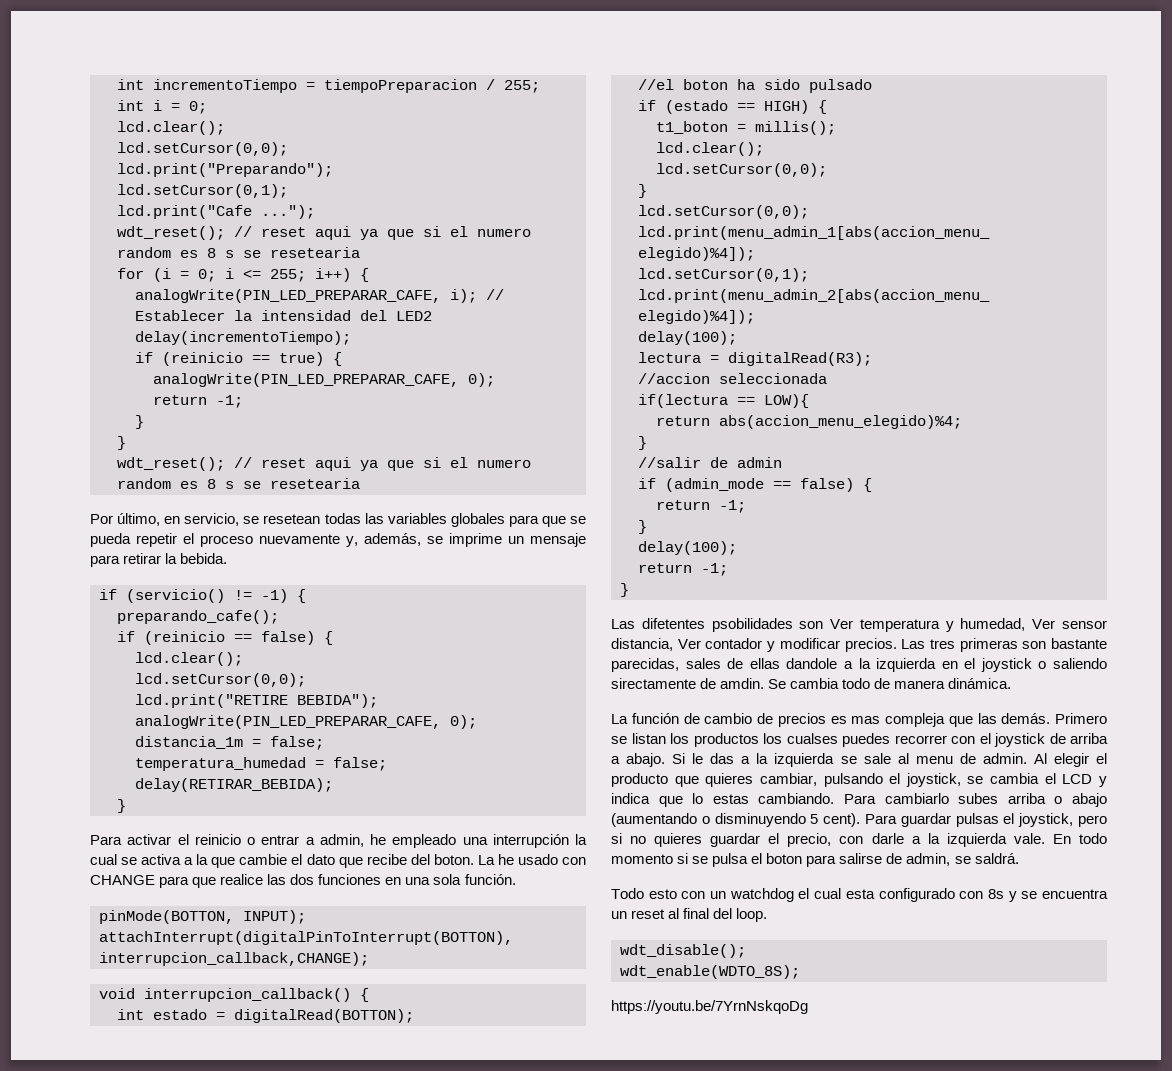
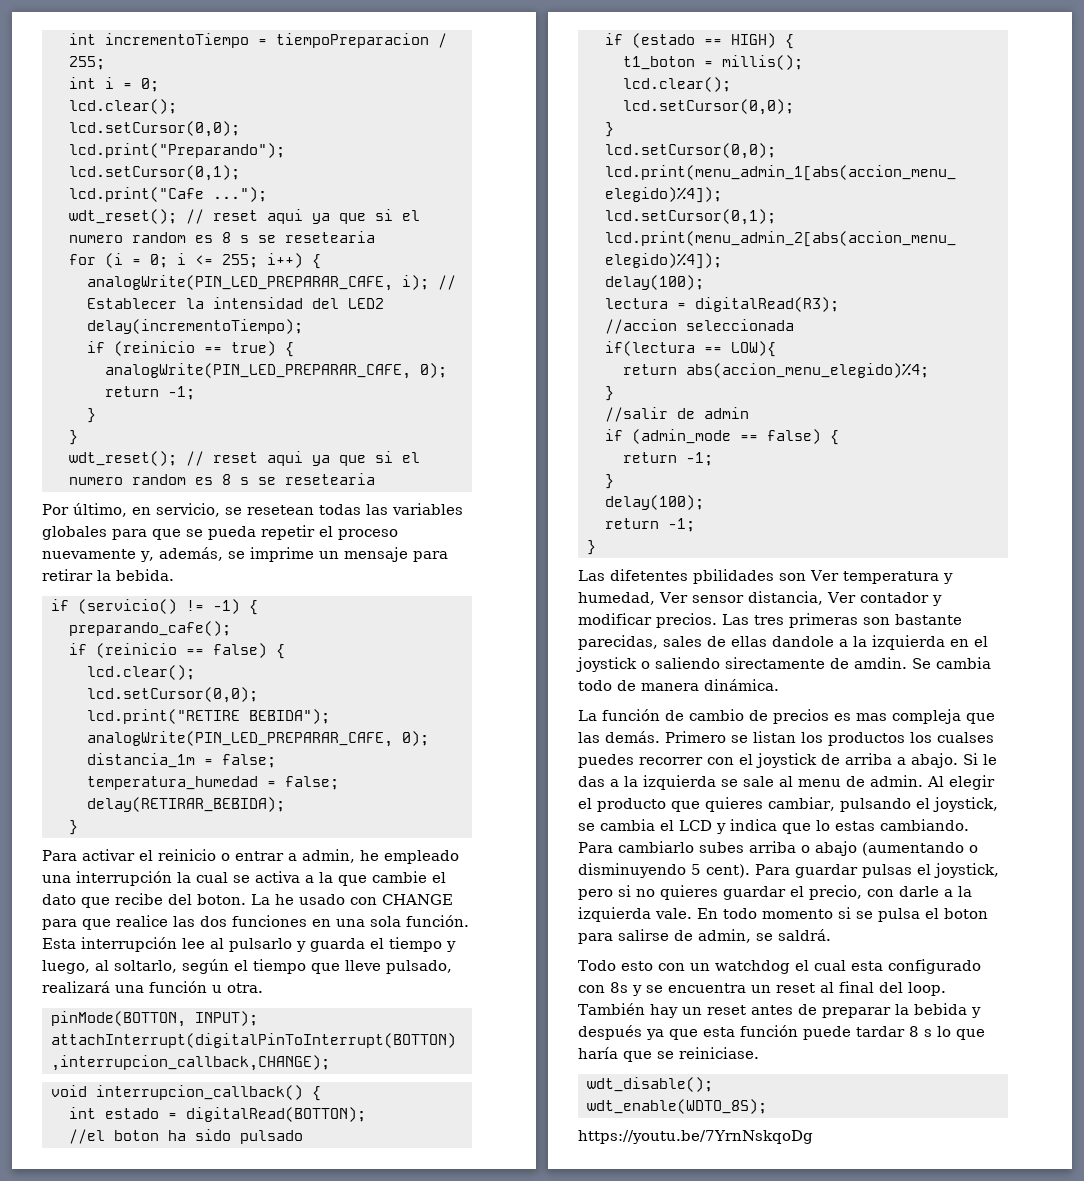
(516, 879) none -> [42,937,456,952] [42,959,452,974] [42,981,263,993] Esta interrupción lee al pulsarlo y guarda el tiempo y luego, al soltarlo, según el tiempo que lleve pulsado, realizará una función u otra.
[711,618,793,632] psobilidades -> [693,569,774,584] pbilidades
(768, 915) none -> [578,1003,981,1018] [578,1025,985,1040] [578,1047,759,1062] También hay un reset antes de preparar la bebida y después ya que esta función puede tardar 8 s lo que haría que se reiniciase.

